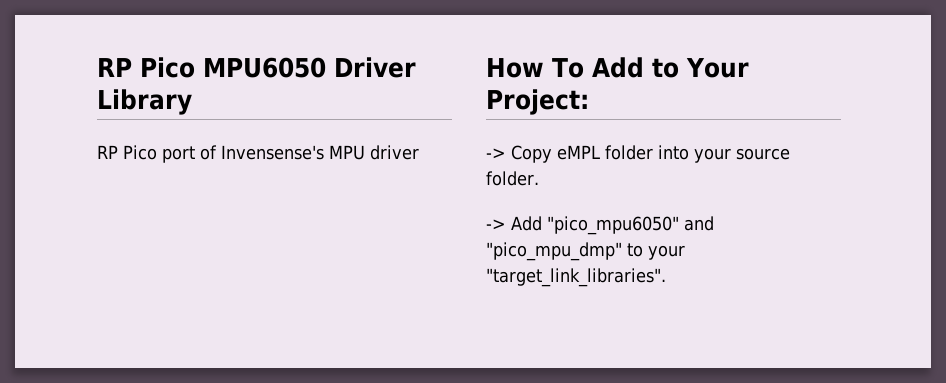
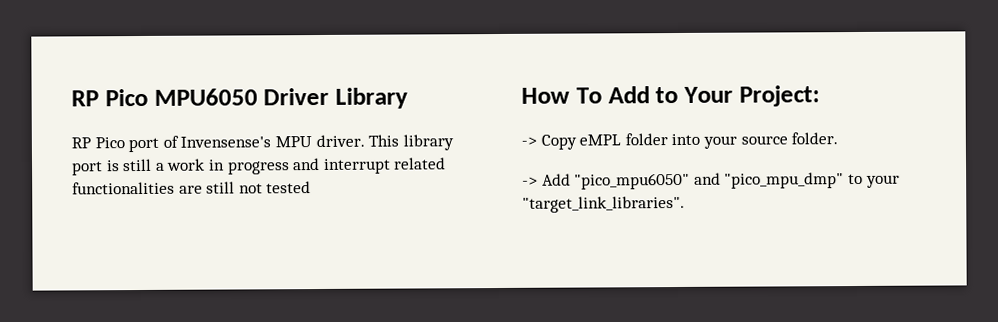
[370,145,419,160] driver -> [315,134,454,151] [71,157,447,176] [72,181,312,195] driver. This library port is still a work in progress and interrupt related functionalities are still not tested

